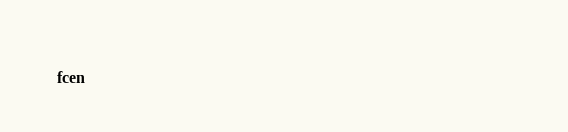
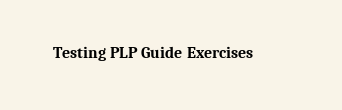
[57,71,85,83] fcen -> [53,46,253,61] Testing PLP Guide Exercises

